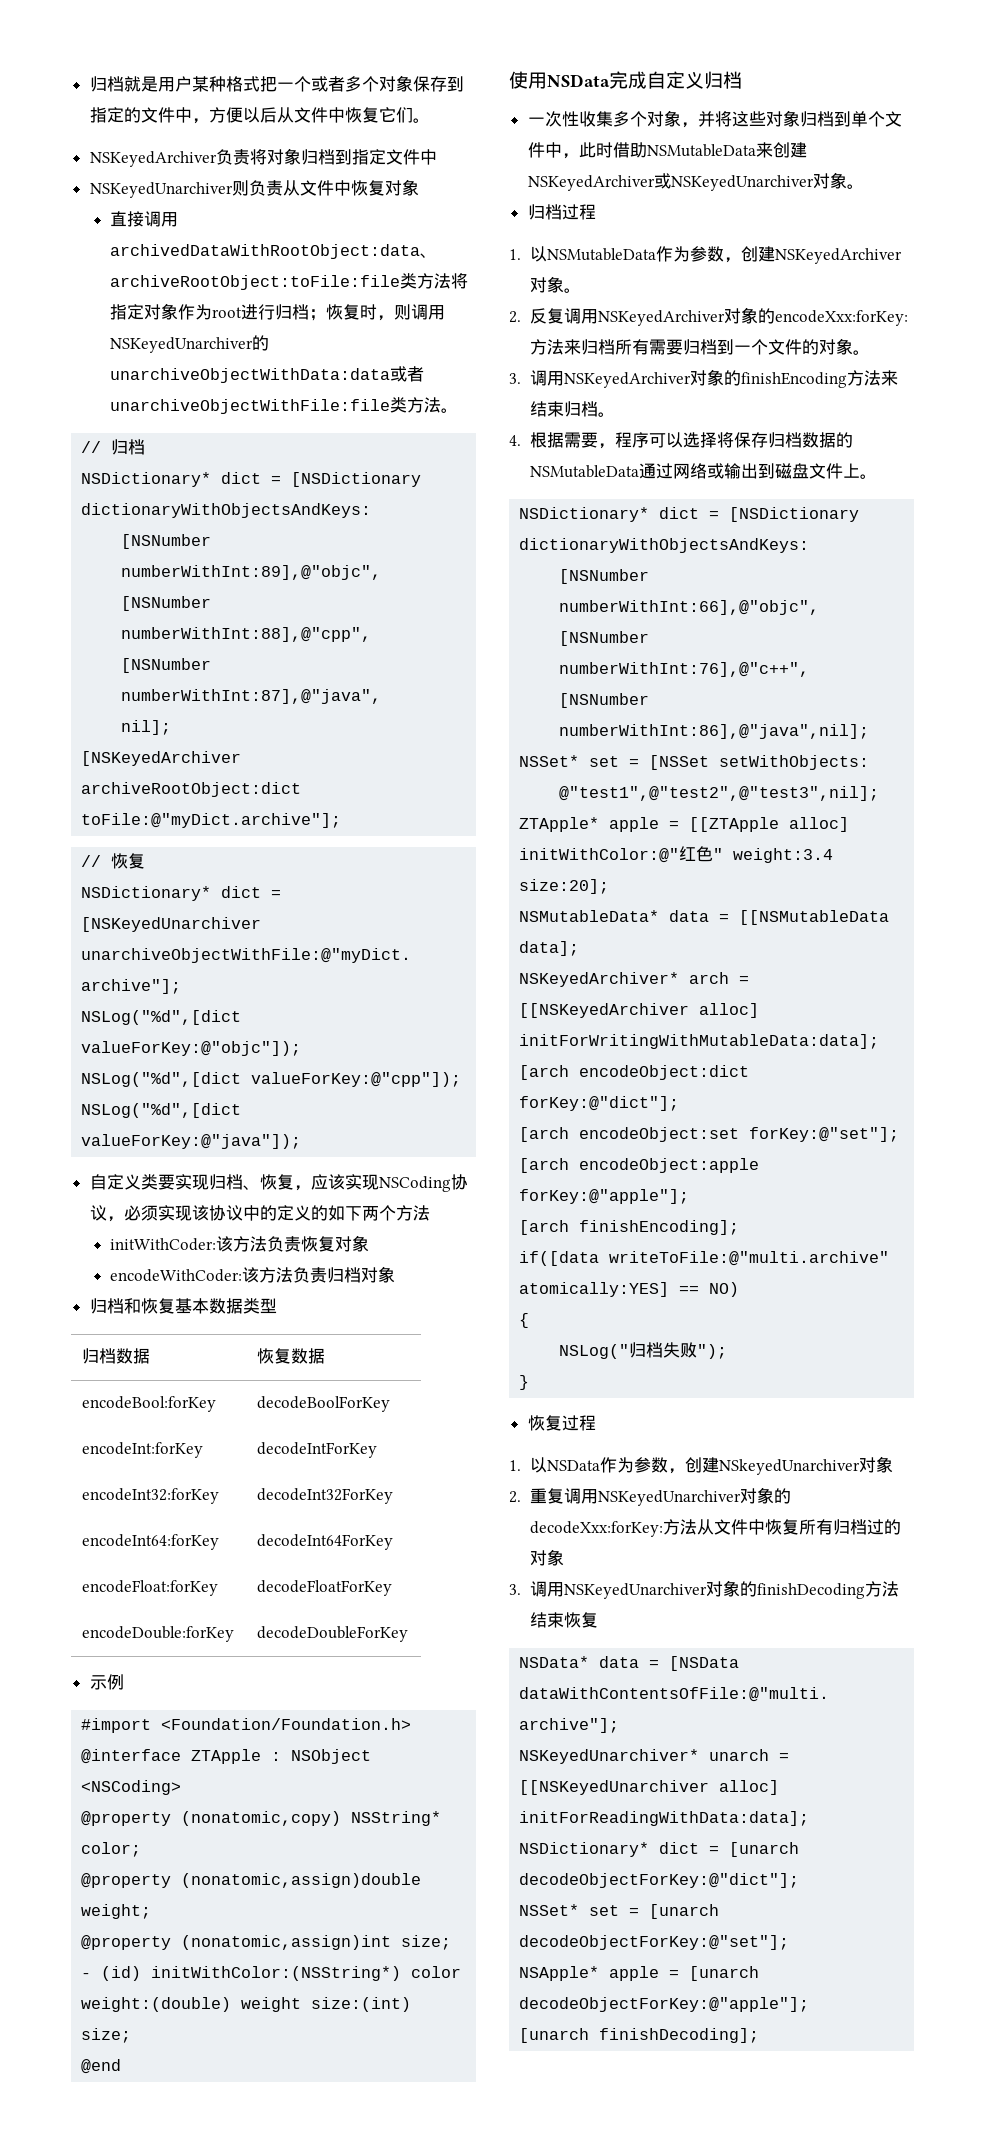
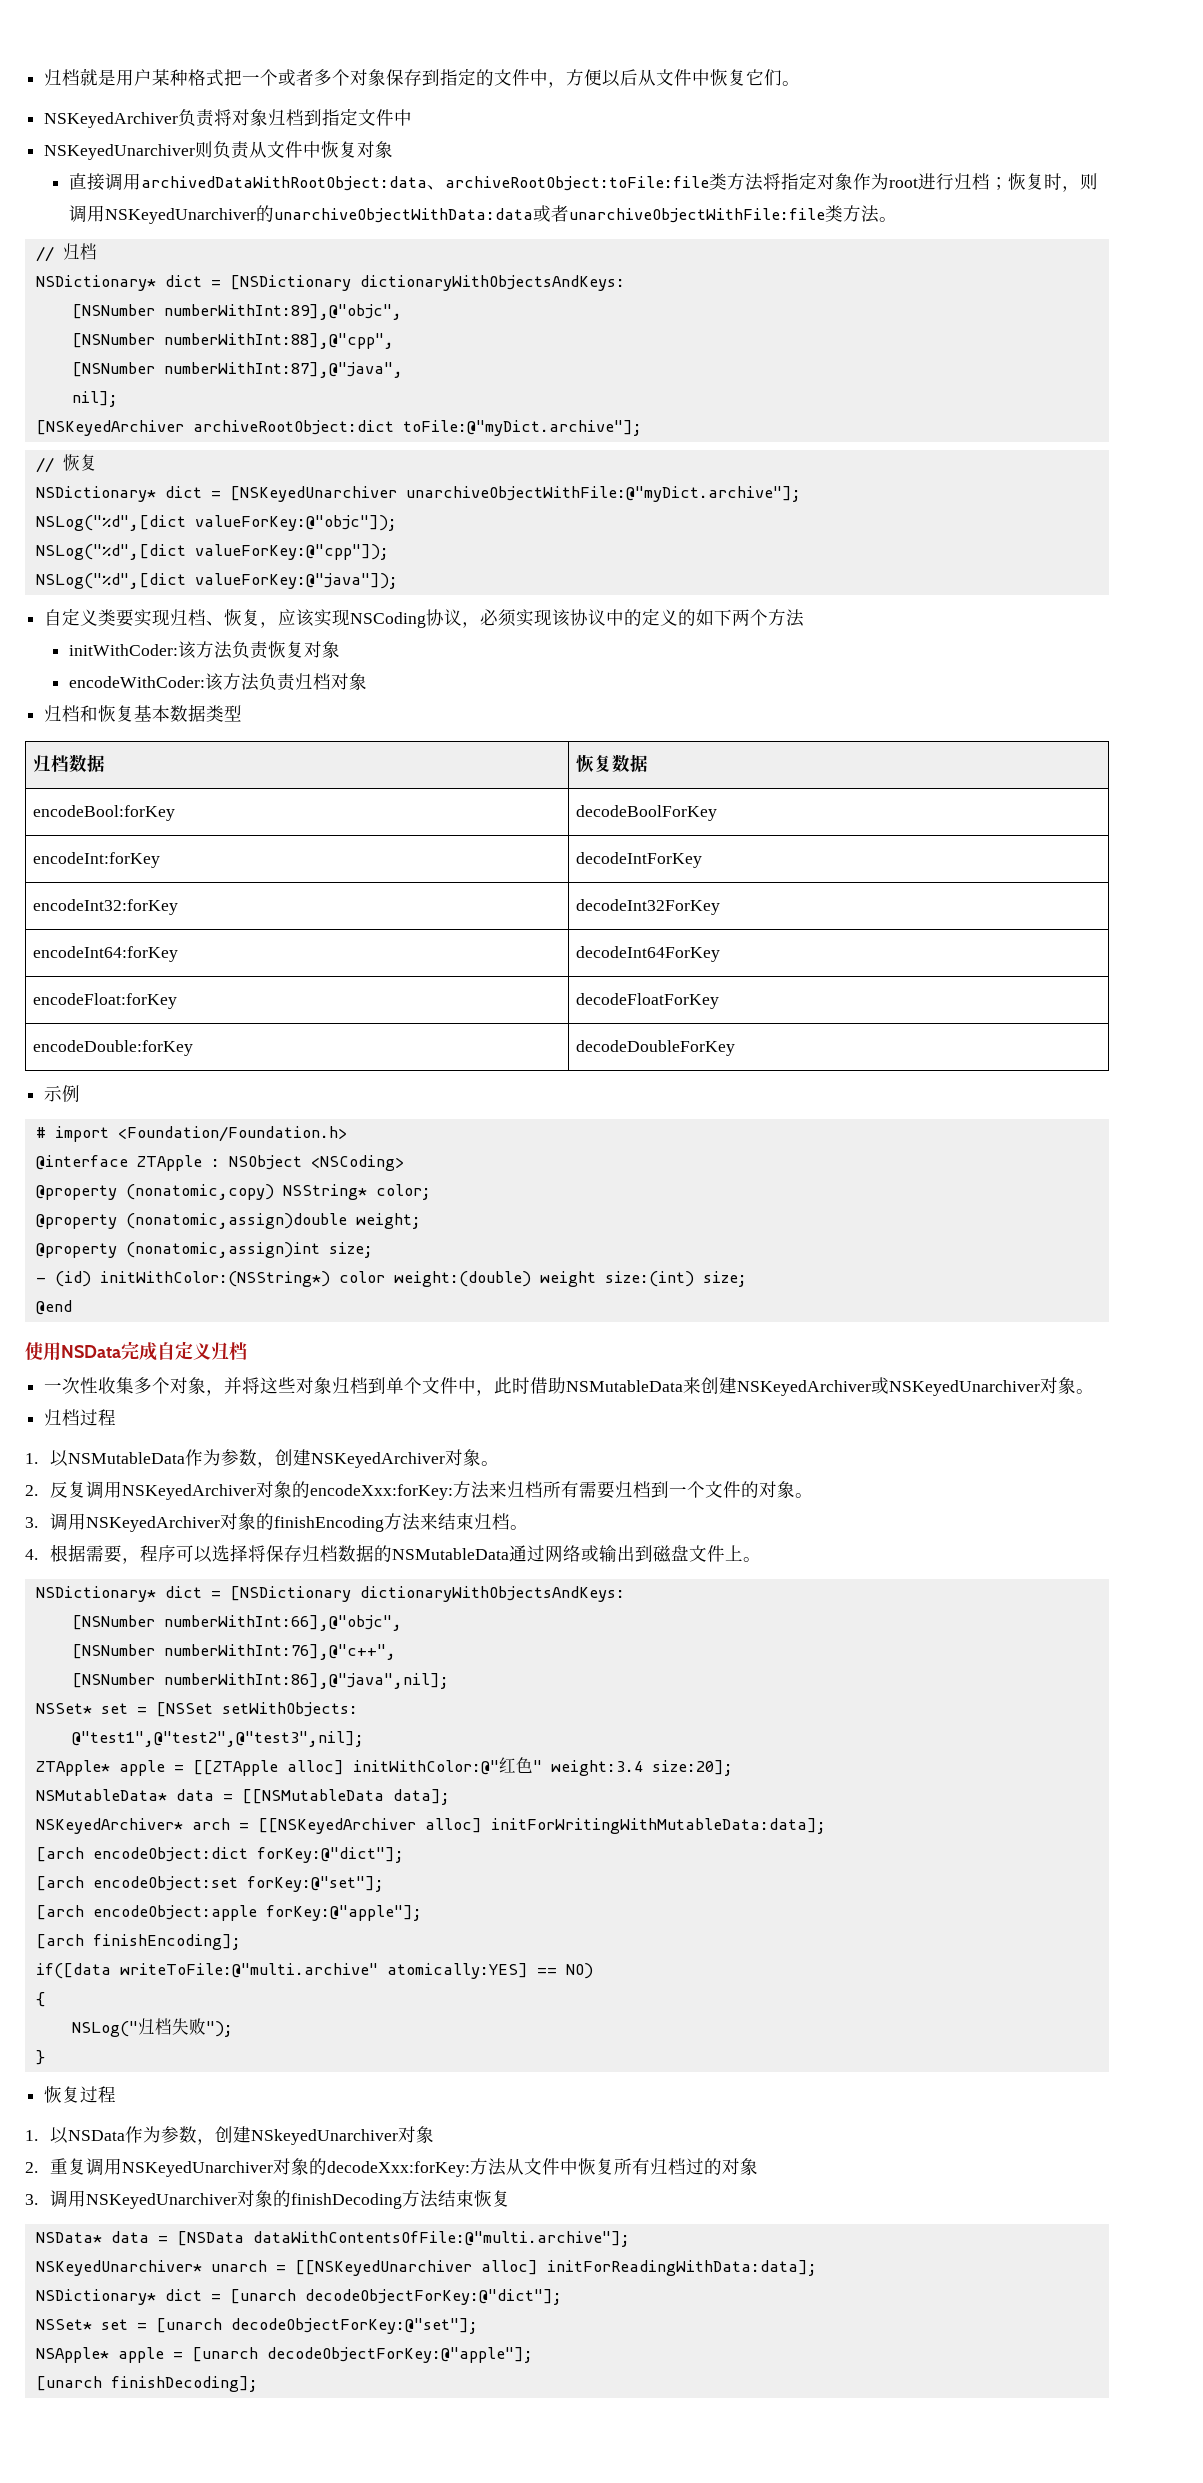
[81,1718,152,1733] #import -> [35,1126,109,1142] # import

